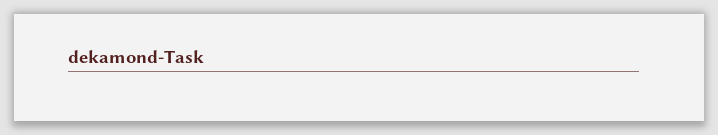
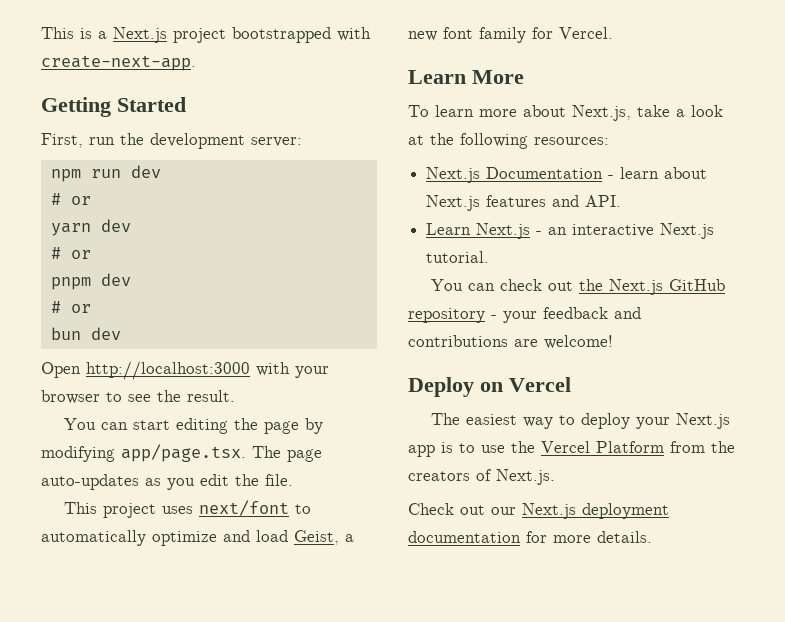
[68,50,204,63] dekamond-Task -> [41,27,371,43] [41,55,196,71] [41,97,186,117] [41,133,302,149] [50,165,161,182] [50,193,91,205] [50,219,131,236] [50,247,91,259] [50,273,131,290] [50,301,91,313] [50,327,121,340] [41,361,329,380] [41,390,235,404] [64,418,324,434] [41,444,322,462] [41,474,293,490] [64,500,312,518] [41,530,354,546] [408,27,613,43] [408,70,524,84] [408,105,723,121] [408,133,609,149] [426,167,708,183] [426,195,622,211] [426,223,715,239] [426,251,490,263] [431,279,726,295] [408,307,641,323] [408,335,613,349] [408,377,571,397] [431,413,731,429] [408,441,735,457] [408,469,555,485] [408,503,669,519] [408,531,652,543] This is a Next.js project bootstrapped with create-next-app. // Getting Started // First, run the development server: // npm run dev // # or // yarn dev // # or // pnpm dev // # or // bun dev // Open http://localhost:3000 with your browser to see the result. // You can start editing the page by modifying app/page.tsx. The page auto-updates as you edit the file. // This project uses next/font to automatically optimize and load Geist, a new font family for Vercel. // Learn More // To learn more about Next.js, take a look at the following resources: // Next.js Documentation - learn about Next.js features and API. // Learn Next.js - an interactive Next.js tutorial. // You can check out the Next.js GitHub repository - your feedback and contributions are welcome! // Deploy on Vercel // The easiest way to deploy your Next.js app is to use the Vercel Platform from the creators of Next.js. // Check out our Next.js deployment documentation for more details.

